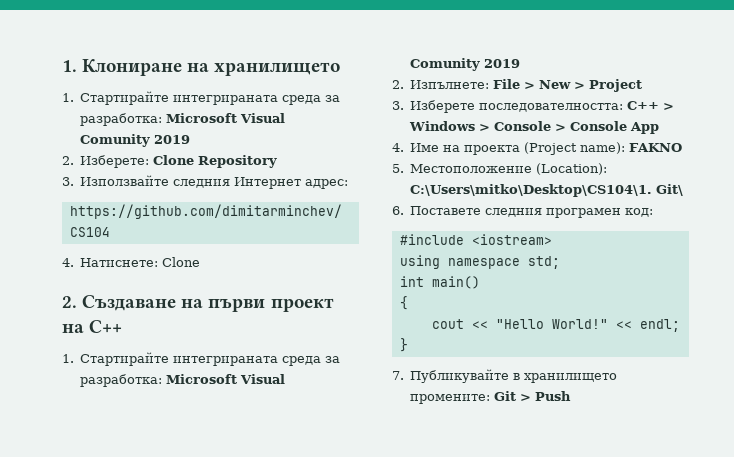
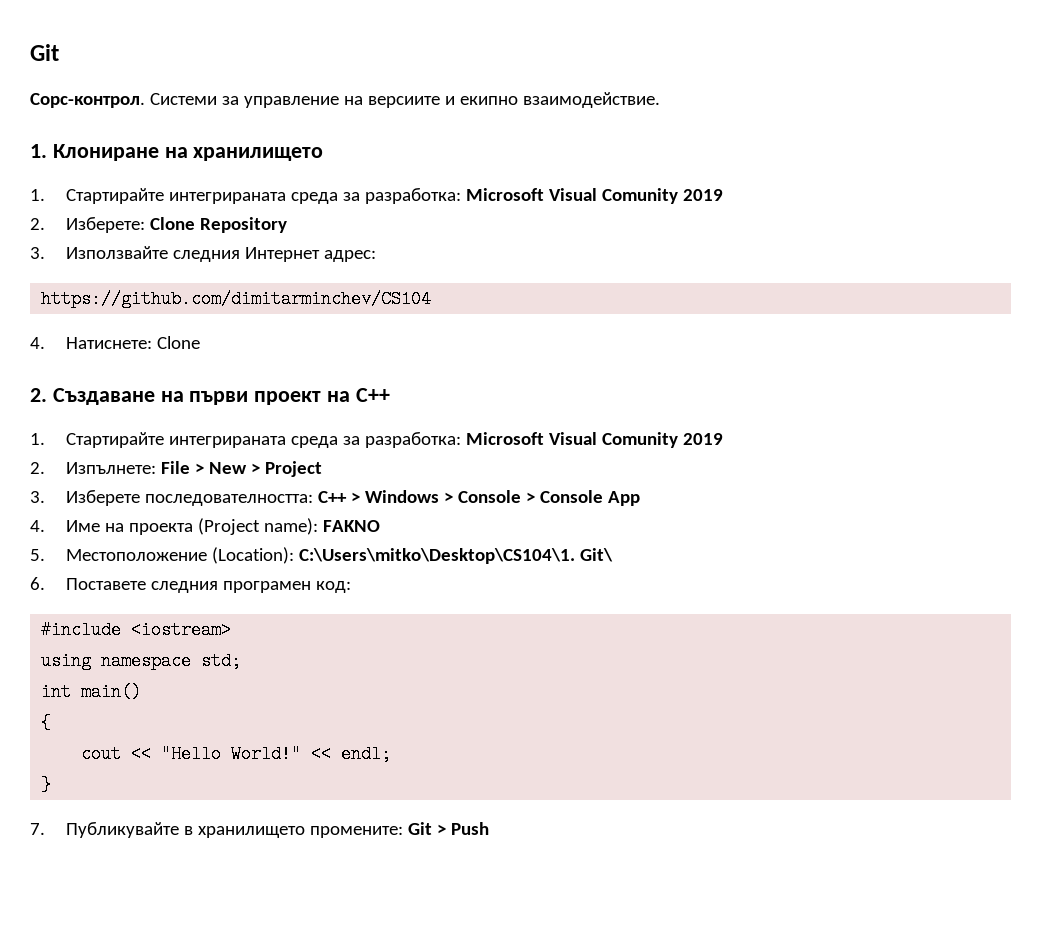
(62, 66) none -> [30,44,59,61] [30,92,660,108] Git // Сорс-контрол. Системи за управление на версиите и екипно взаимодействие. //

